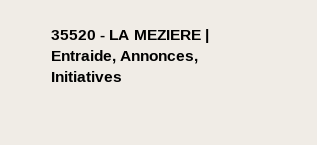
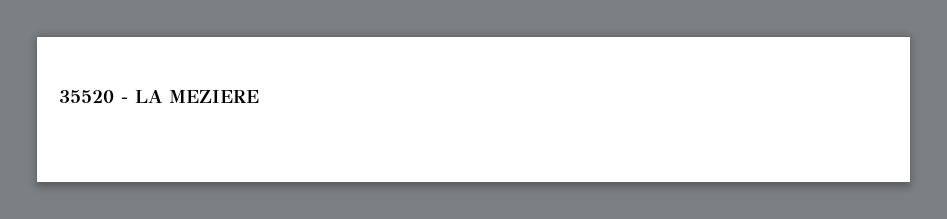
[204,29,209,43] [51,50,199,64] [51,71,122,82] | Entraide, Annonces, Initiatives -> (259, 96) none

